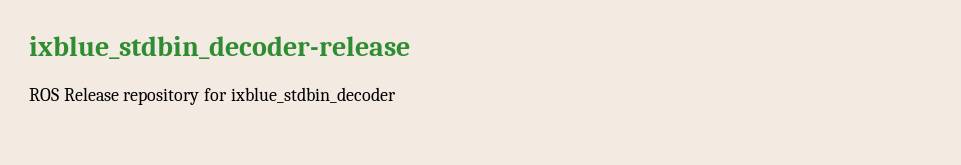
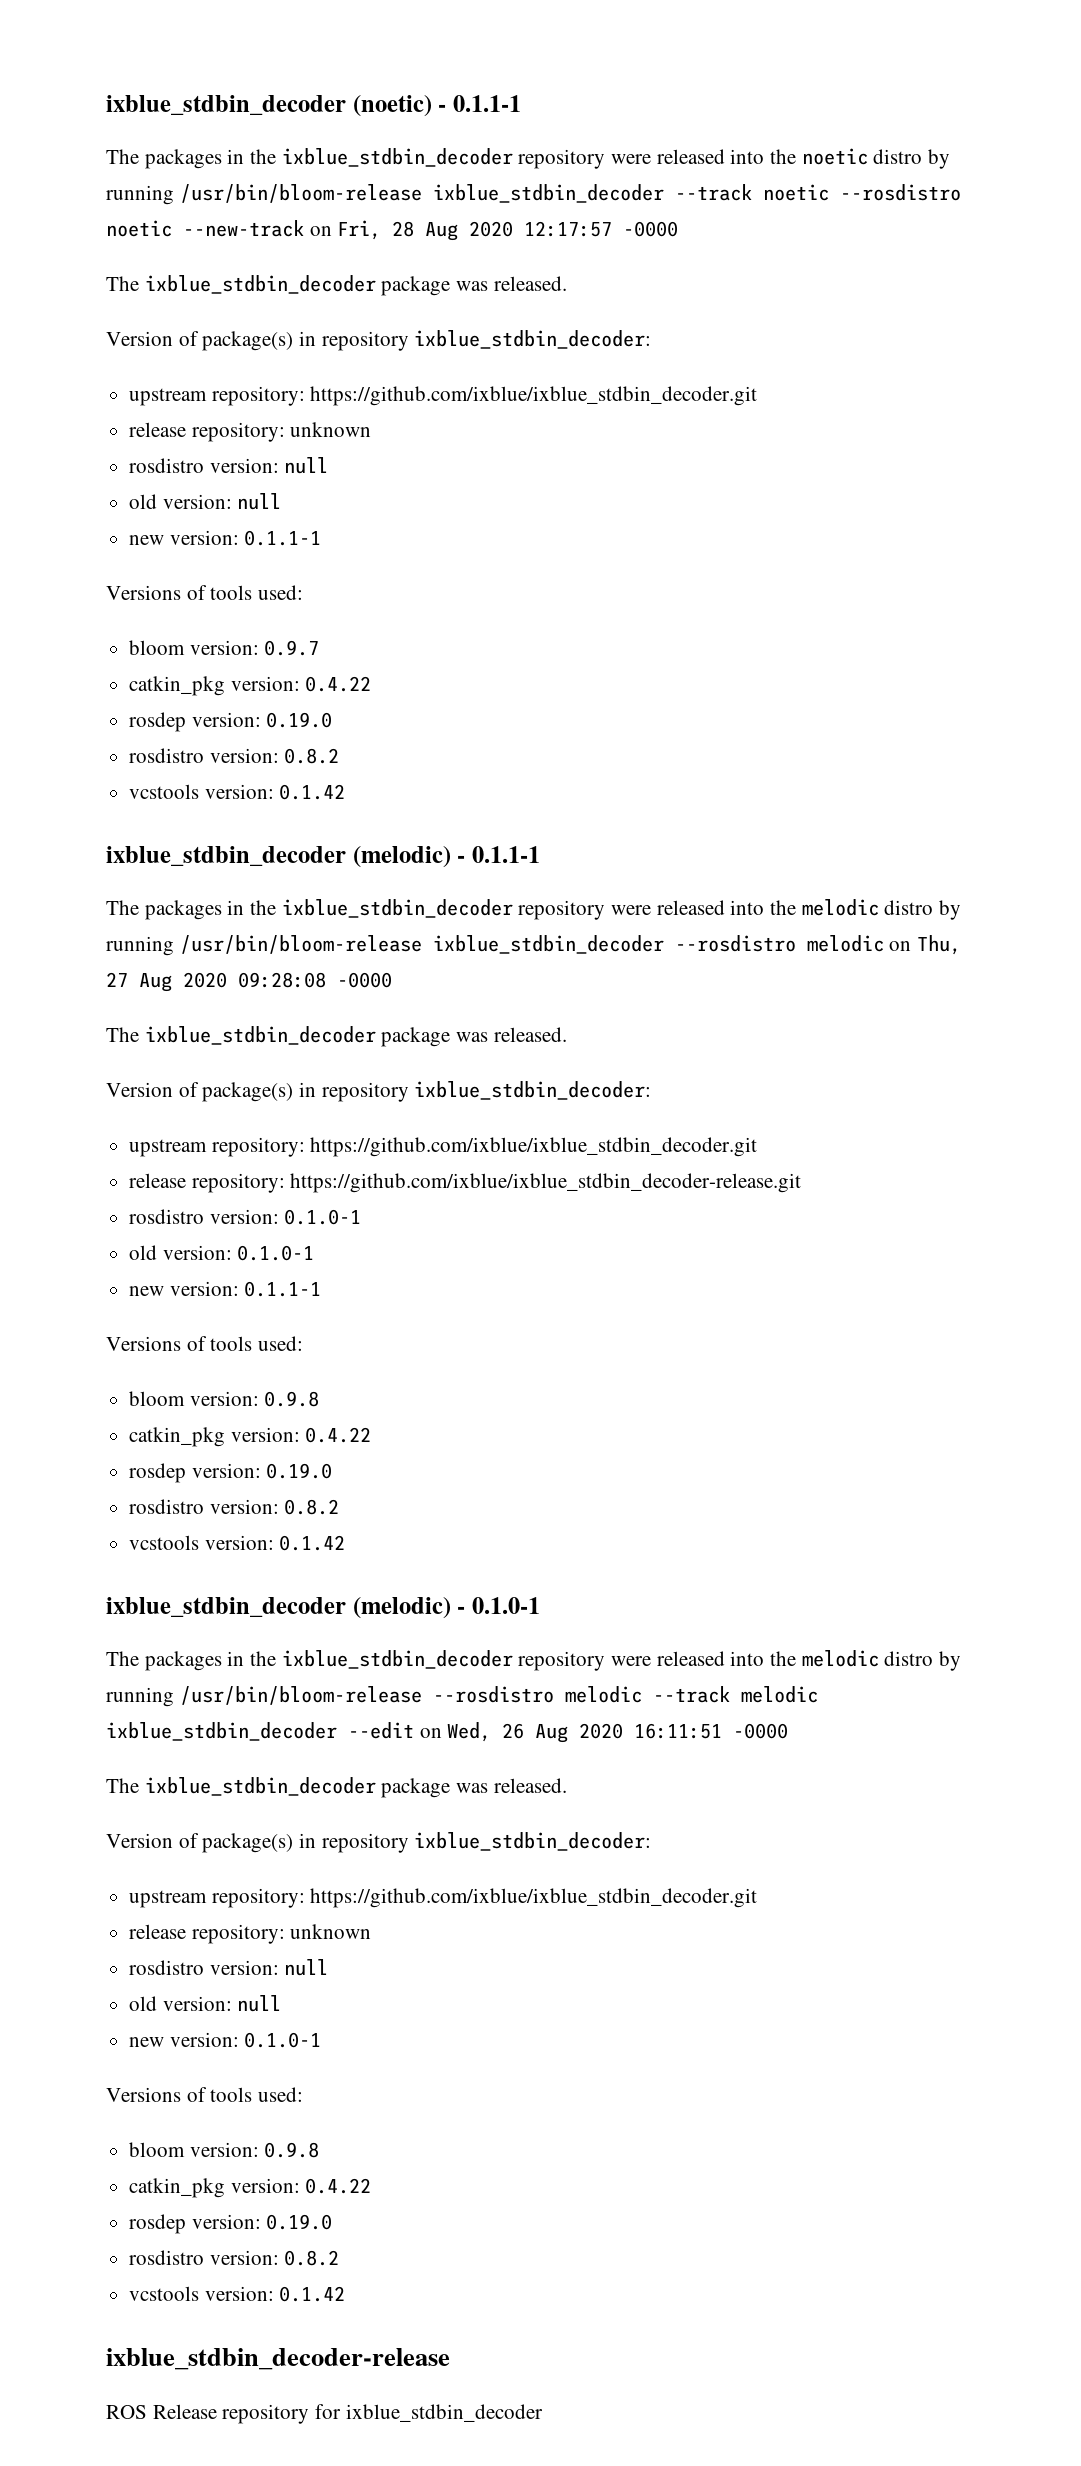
(29, 47) none -> [106,95,521,117] [106,148,951,169] [106,184,961,205] [106,220,679,241] [106,275,567,296] [106,330,652,351] [129,386,758,406] [129,422,372,442] [129,457,329,474] [129,493,282,510] [129,530,322,546] [106,585,304,600] [129,640,320,656] [129,676,372,696] [129,712,333,732] [129,748,340,764] [129,784,346,800] [106,846,540,868] [106,899,962,920] [106,935,962,956] [106,972,392,992] [106,1026,567,1047] [106,1081,652,1102] [129,1137,758,1157] [129,1173,802,1193] [129,1209,362,1225] [129,1245,315,1261] [129,1281,322,1297] [106,1336,304,1351] [129,1391,320,1407] [129,1427,372,1447] [129,1463,333,1483] [129,1499,340,1515] [129,1535,346,1551] [106,1597,540,1619] [106,1650,962,1671] [106,1686,818,1707] [106,1722,789,1743] [106,1777,567,1798] [106,1832,652,1853] [129,1888,758,1908] [129,1924,372,1944] [129,1959,329,1976] [129,1995,282,2012] [129,2032,322,2048] [106,2087,304,2102] [129,2142,320,2158] [129,2178,372,2198] [129,2214,333,2234] [129,2250,340,2266] [129,2286,346,2302] ixblue_stdbin_decoder (noetic) - 0.1.1-1 // The packages in the ixblue_stdbin_decoder repository were released into the noetic distro by running /usr/bin/bloom-release ixblue_stdbin_decoder --track noetic --rosdistro noetic --new-track on Fri, 28 Aug 2020 12:17:57 -0000 // The ixblue_stdbin_decoder package was released. // Version of package(s) in repository ixblue_stdbin_decoder: // upstream repository: https://github.com/ixblue/ixblue_stdbin_decoder.git // release repository: unknown // rosdistro version: null // old version: null // new version: 0.1.1-1 // Versions of tools used: // bloom version: 0.9.7 // catkin_pkg version: 0.4.22 // rosdep version: 0.19.0 // rosdistro version: 0.8.2 // vcstools version: 0.1.42 // ixblue_stdbin_decoder (melodic) - 0.1.1-1 // The packages in the ixblue_stdbin_decoder repository were released into the melodic distro by running /usr/bin/bloom-release ixblue_stdbin_decoder --rosdistro melodic on Thu, 27 Aug 2020 09:28:08 -0000 // The ixblue_stdbin_decoder package was released. // Version of package(s) in repository ixblue_stdbin_decoder: // upstream repository: https://github.com/ixblue/ixblue_stdbin_decoder.git // release repository: https://github.com/ixblue/ixblue_stdbin_decoder-release.git // rosdistro version: 0.1.0-1 // old version: 0.1.0-1 // new version: 0.1.1-1 // Versions of tools used: // bloom version: 0.9.8 // catkin_pkg version: 0.4.22 // rosdep version: 0.19.0 // rosdistro version: 0.8.2 // vcstools version: 0.1.42 // ixblue_stdbin_decoder (melodic) - 0.1.0-1 // The packages in the ixblue_stdbin_decoder repository were released into the melodic distro by running /usr/bin/bloom-release --rosdistro melodic --track melodic ixblue_stdbin_decoder --edit on Wed, 26 Aug 2020 16:11:51 -0000 // The ixblue_stdbin_decoder package was released. // Version of package(s) in repository ixblue_stdbin_decoder: // upstream repository: https://github.com/ixblue/ixblue_stdbin_decoder.git // release repository: unknown // rosdistro version: null // old version: null // new version: 0.1.0-1 // Versions of tools used: // bloom version: 0.9.8 // catkin_pkg version: 0.4.22 // rosdep version: 0.19.0 // rosdistro version: 0.8.2 // vcstools version: 0.1.42 //

